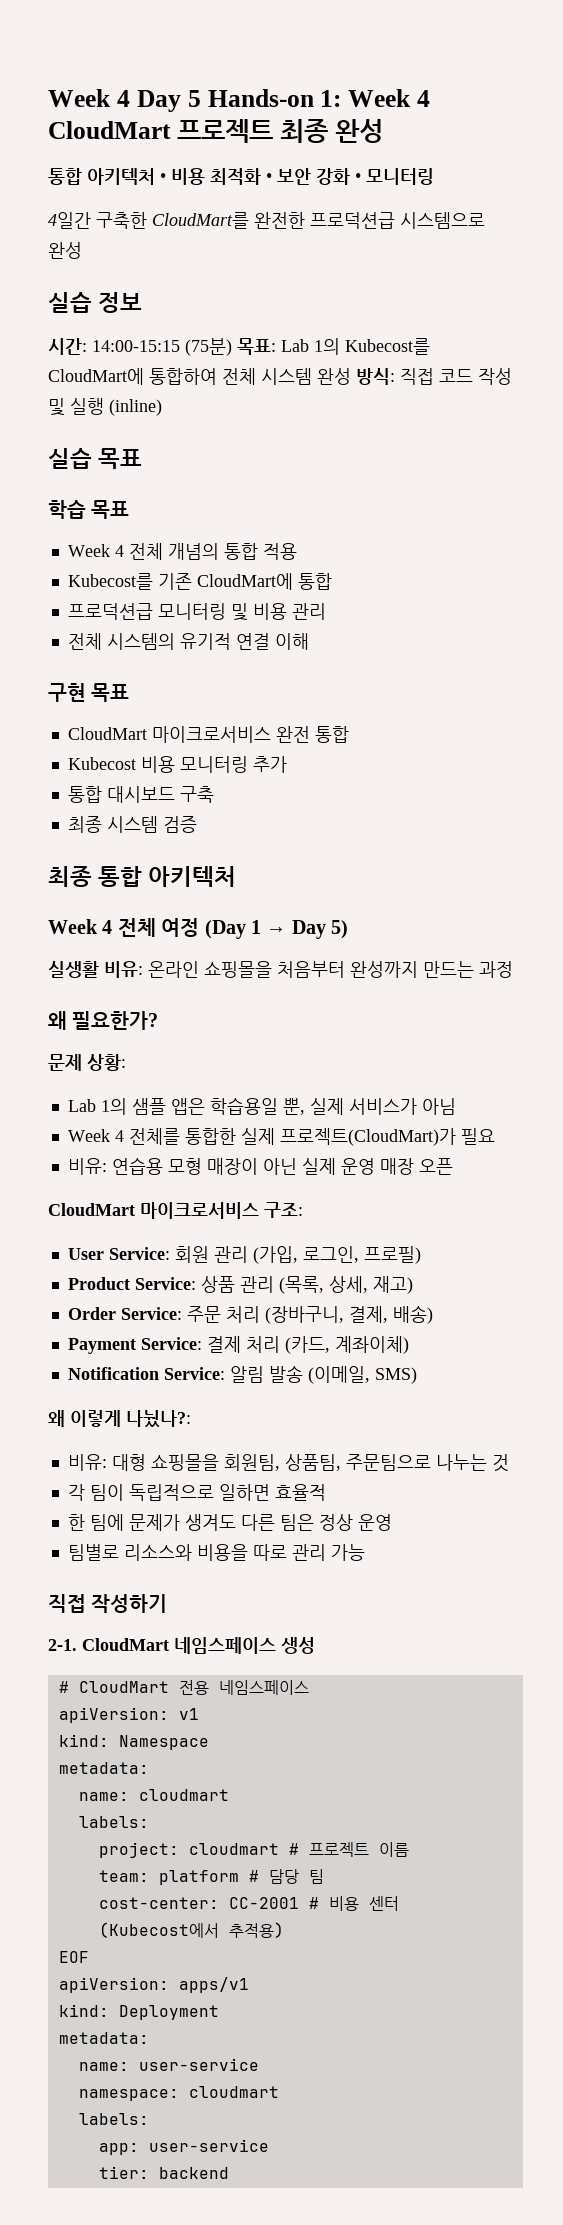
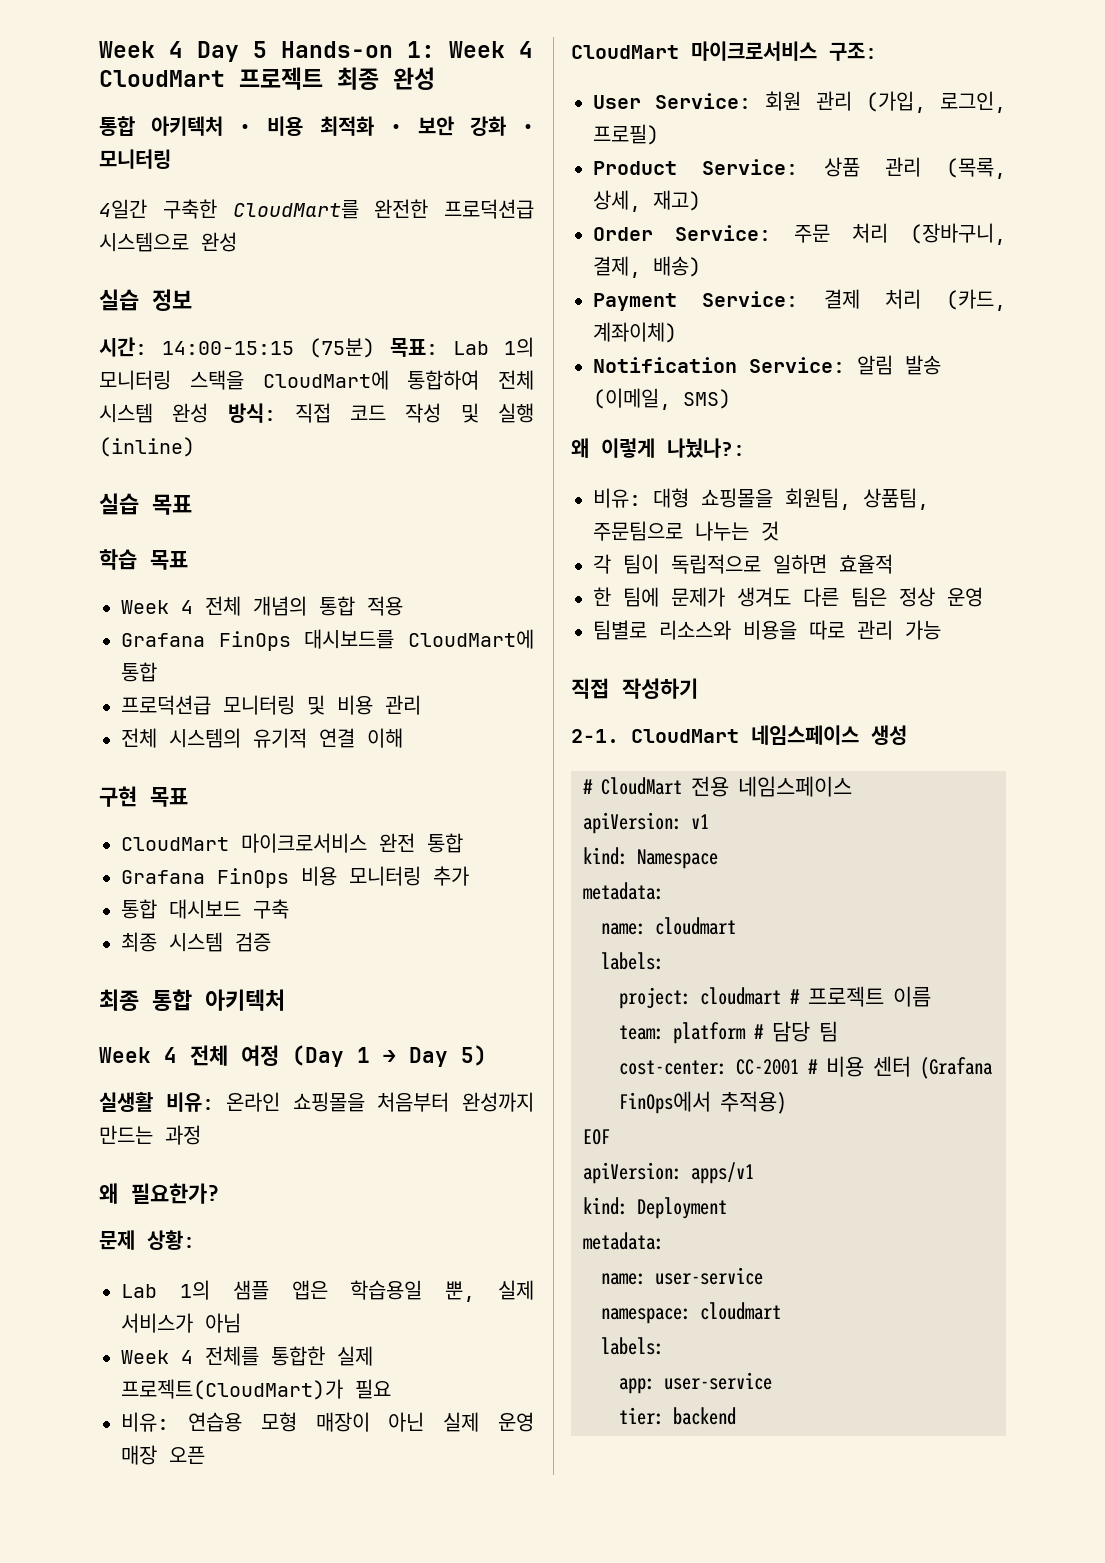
[345,338,430,355] Kubecost를 -> [99,370,244,390] 모니터링 스택을
[67,573,192,590] Kubecost를 기존 -> [121,629,395,651] Grafana FinOps 대시보드를
[67,757,136,770] Kubecost -> [121,868,289,888] Grafana FinOps
[98,1922,219,1938] (Kubecost에서 -> [920,1057,993,1079] [619,1091,711,1114] (Grafana FinOps에서

